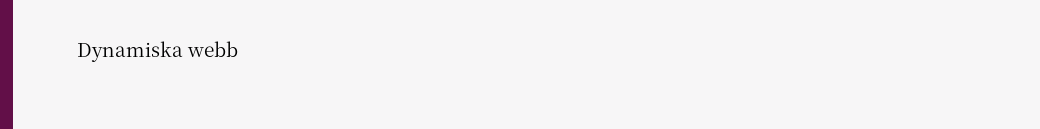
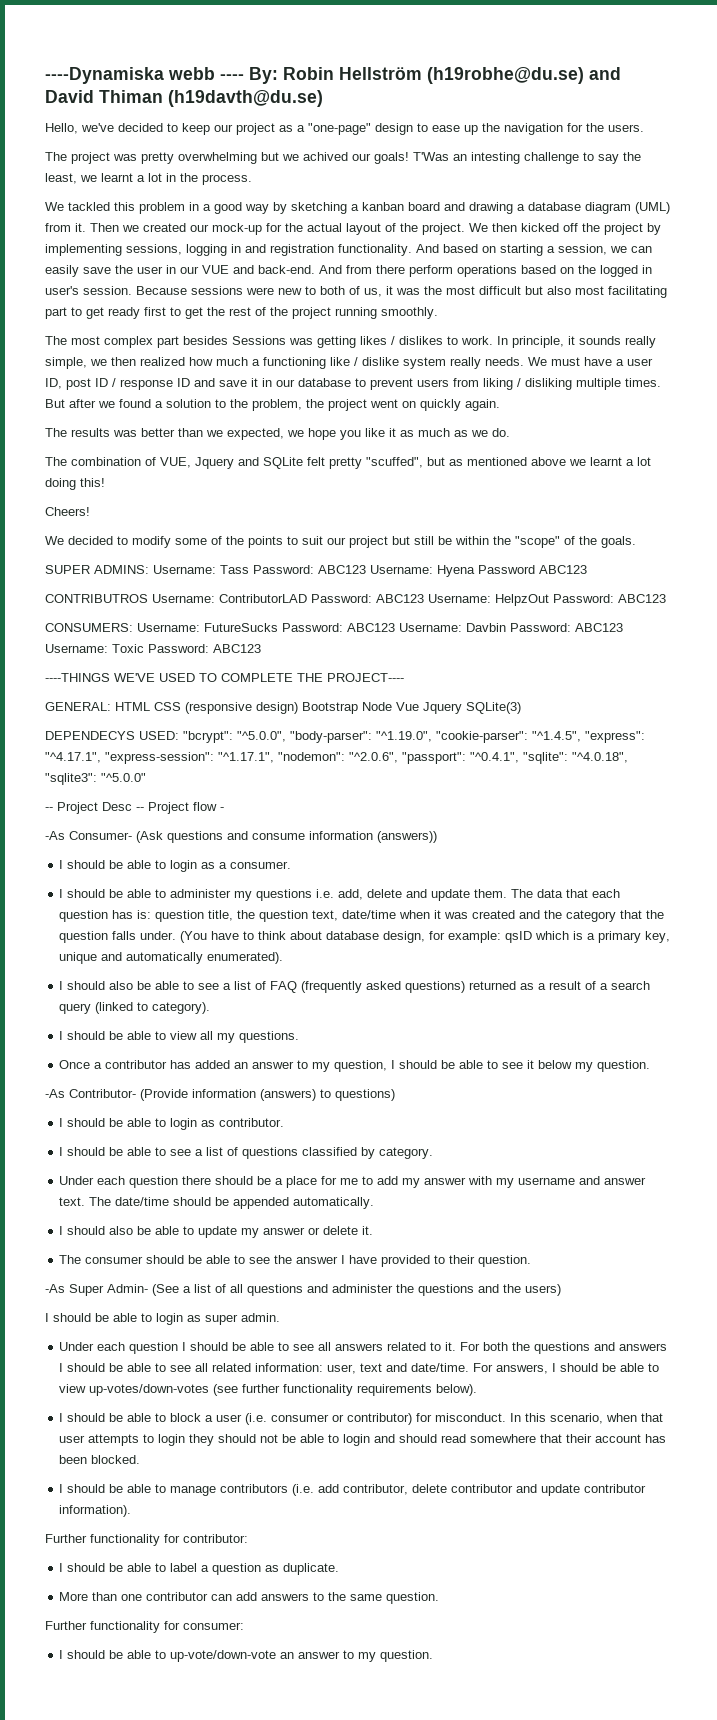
[77,41,239,62] Dynamiska webb -> [45,67,621,84] [45,90,323,107] [45,123,644,135] [45,152,641,164] [45,173,252,185] [45,202,670,214] [45,223,661,235] [45,244,652,256] [45,265,652,277] [45,286,667,298] [45,307,438,319] [45,336,656,348] [45,357,653,369] [45,378,661,390] [45,399,500,411] [45,428,510,440] [45,457,651,469] [45,478,105,490] [45,507,90,516] [45,536,636,548] [45,565,587,577] [45,594,666,606] [45,623,623,632] [45,644,261,653] [45,673,404,682] [45,702,521,714] [45,731,645,743] [45,752,628,764] [45,773,146,785] [45,802,224,814] [45,831,437,843] [59,860,292,872] [59,889,621,901] [59,910,665,922] [59,931,671,943] [59,952,284,964] [59,981,651,993] [59,1002,211,1014] [59,1031,300,1043] [59,1060,651,1072] [45,1089,395,1101] [59,1118,285,1130] [59,1147,434,1159] [59,1176,647,1188] [59,1197,375,1209] [59,1226,374,1238] [59,1255,532,1267] [45,1284,561,1296] [45,1313,280,1325] [59,1342,668,1354] [59,1363,660,1374] [59,1384,478,1396] [59,1413,664,1425] [59,1434,667,1446] [59,1455,141,1464] [59,1484,647,1496] [59,1505,132,1517] [45,1534,248,1546] [59,1563,340,1575] [59,1592,440,1604] [45,1621,244,1633] [59,1650,434,1662] ----Dynamiska webb ---- By: Robin Hellström (h19robhe@du.se) and David Thiman (h19davth@du.se) // Hello, we've decided to keep our project as a "one-page" design to ease up the navigation for the users. // The project was pretty overwhelming but we achived our goals! T'Was an intesting challenge to say the least, we learnt a lot in the process. // We tackled this problem in a good way by sketching a kanban board and drawing a database diagram (UML) from it. Then we created our mock-up for the actual layout of the project. We then kicked off the project by implementing sessions, logging in and registration functionality. And based on starting a session, we can easily save the user in our VUE and back-end. And from there perform operations based on the logged in user's session. Because sessions were new to both of us, it was the most difficult but also most facilitating part to get ready first to get the rest of the project running smoothly. // The most complex part besides Sessions was getting likes / dislikes to work. In principle, it sounds really simple, we then realized how much a functioning like / dislike system really needs. We must have a user ID, post ID / response ID and save it in our database to prevent users from liking / disliking multiple times. But after we found a solution to the problem, the project went on quickly again. // The results was better than we expected, we hope you like it as much as we do. // The combination of VUE, Jquery and SQLite felt pretty "scuffed", but as mentioned above we learnt a lot doing this! // Cheers! // We decided to modify some of the points to suit our project but still be within the "scope" of the goals. // SUPER ADMINS: Username: Tass Password: ABC123 Username: Hyena Password ABC123 // CONTRIBUTROS Username: ContributorLAD Password: ABC123 Username: HelpzOut Password: ABC123 // CONSUMERS: Username: FutureSucks Password: ABC123 Username: Davbin Password: ABC123 Username: Toxic Password: ABC123 // ----THINGS WE'VE USED TO COMPLETE THE PROJECT---- // GENERAL: HTML CSS (responsive design) Bootstrap Node Vue Jquery SQLite(3) // DEPENDECYS USED: "bcrypt": "^5.0.0", "body-parser": "^1.19.0", "cookie-parser": "^1.4.5", "express": "^4.17.1", "express-session": "^1.17.1", "nodemon": "^2.0.6", "passport": "^0.4.1", "sqlite": "^4.0.18", "sqlite3": "^5.0.0" // -- Project Desc -- Project flow - // -As Consumer- (Ask questions and consume information (answers)) // I should be able to login as a consumer. // I should be able to administer my questions i.e. add, delete and update them. The data that each question has is: question title, the question text, date/time when it was created and the category that the question falls under. (You have to think about database design, for example: qsID which is a primary key, unique and automatically enumerated). // I should also be able to see a list of FAQ (frequently asked questions) returned as a result of a search query (linked to category). // I should be able to view all my questions. // Once a contributor has added an answer to my question, I should be able to see it below my question. // -As Contributor- (Provide information (answers) to questions) // I should be able to login as contributor. // I should be able to see a list of questions classified by category. // Under each question there should be a place for me to add my answer with my username and answer text. The date/time should be appended automatically. // I should also be able to update my answer or delete it. // The consumer should be able to see the answer I have provided to their question. // -As Super Admin- (See a list of all questions and administer the questions and the users) // I should be able to login as super admin. // Under each question I should be able to see all answers related to it. For both the questions and answers I should be able to see all related information: user, text and date/time. For answers, I should be able to view up-votes/down-votes (see further functionality requirements below). // I should be able to block a user (i.e. consumer or contributor) for misconduct. In this scenario, when that user attempts to login they should not be able to login and should read somewhere that their account has been blocked. // I should be able to manage contributors (i.e. add contributor, delete contributor and update contributor information). // Further functionality for contributor: // I should be able to label a question as duplicate. // More than one contributor can add answers to the same question. // Further functionality for consumer: // I should be able to up-vote/down-vote an answer to my question.

